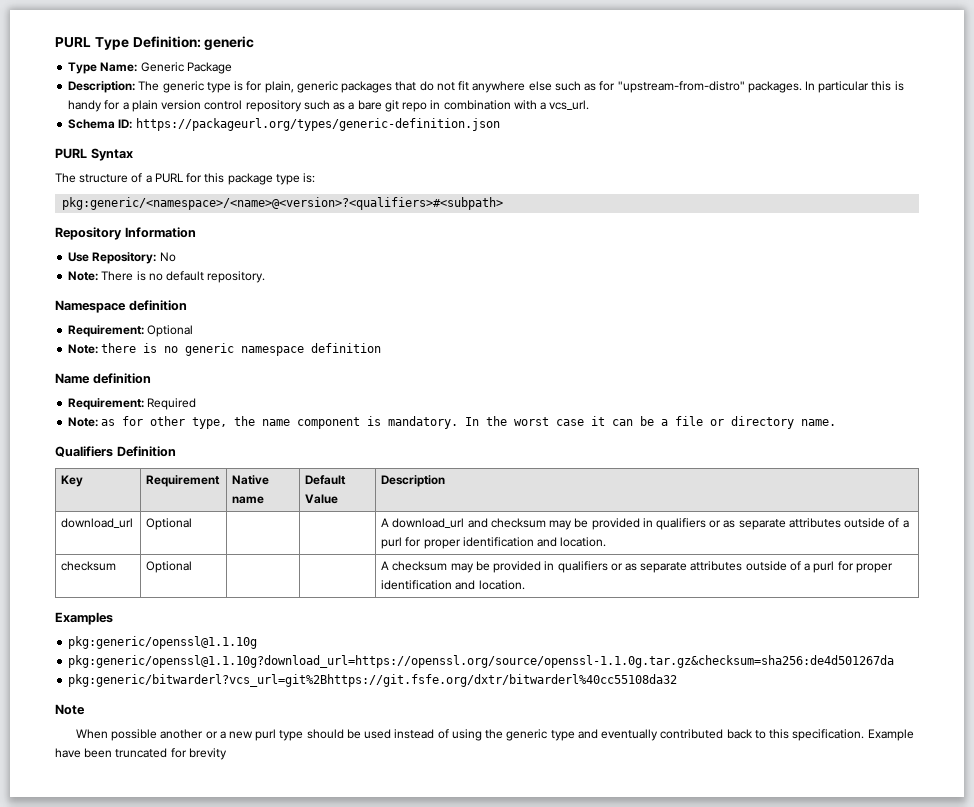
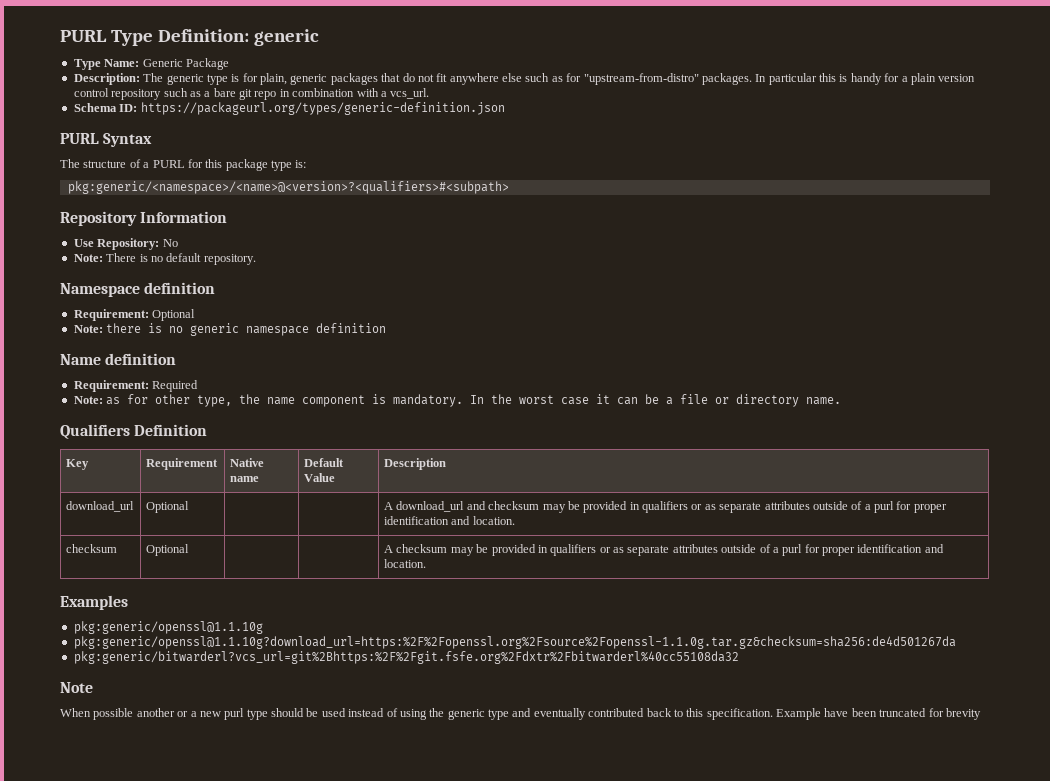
[68,655,895,668] [68,674,678,687] pkg:generic/openssl@1.1.10g?download_url=https://openssl.org/source/openssl-1.1.0g.tar.gz&checksum=sha256:de4d501267da // pkg:generic/bitwarderl?vcs_url=git%2Bhttps://git.fsfe.org/dxtr/bitwarderl%40cc55108da32 -> [73,636,956,649] [73,651,739,664] pkg:generic/openssl@1.1.10g?download_url=https:%2F%2Fopenssl.org%2Fsource%2Fopenssl-1.1.0g.tar.gz&checksum=sha256:de4d501267da // pkg:generic/bitwarderl?vcs_url=git%2Bhttps:%2F%2Fgit.fsfe.org%2Fdxtr%2Fbitwarderl%40cc55108da32

